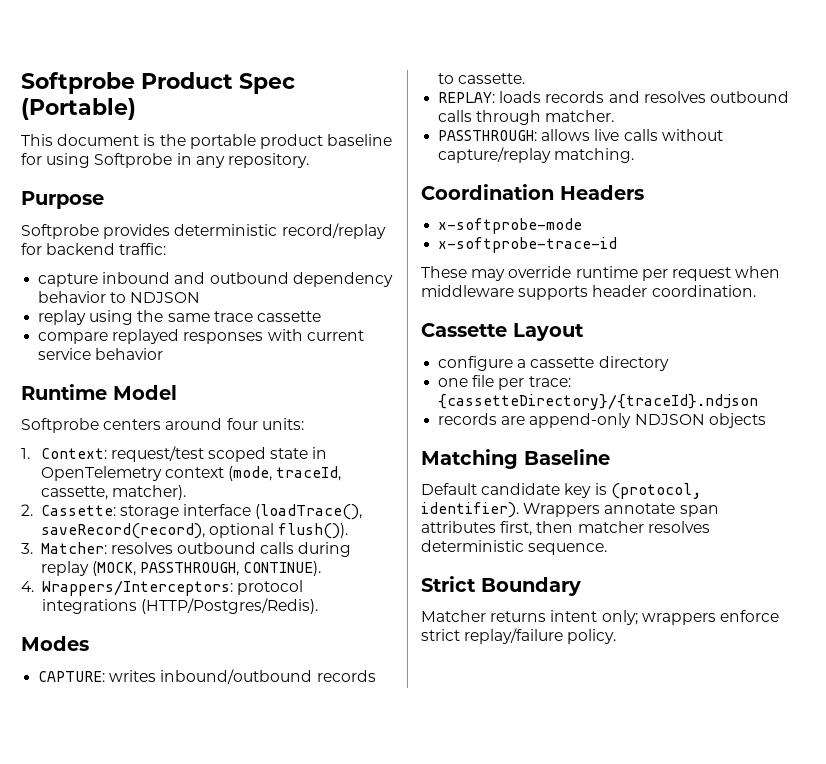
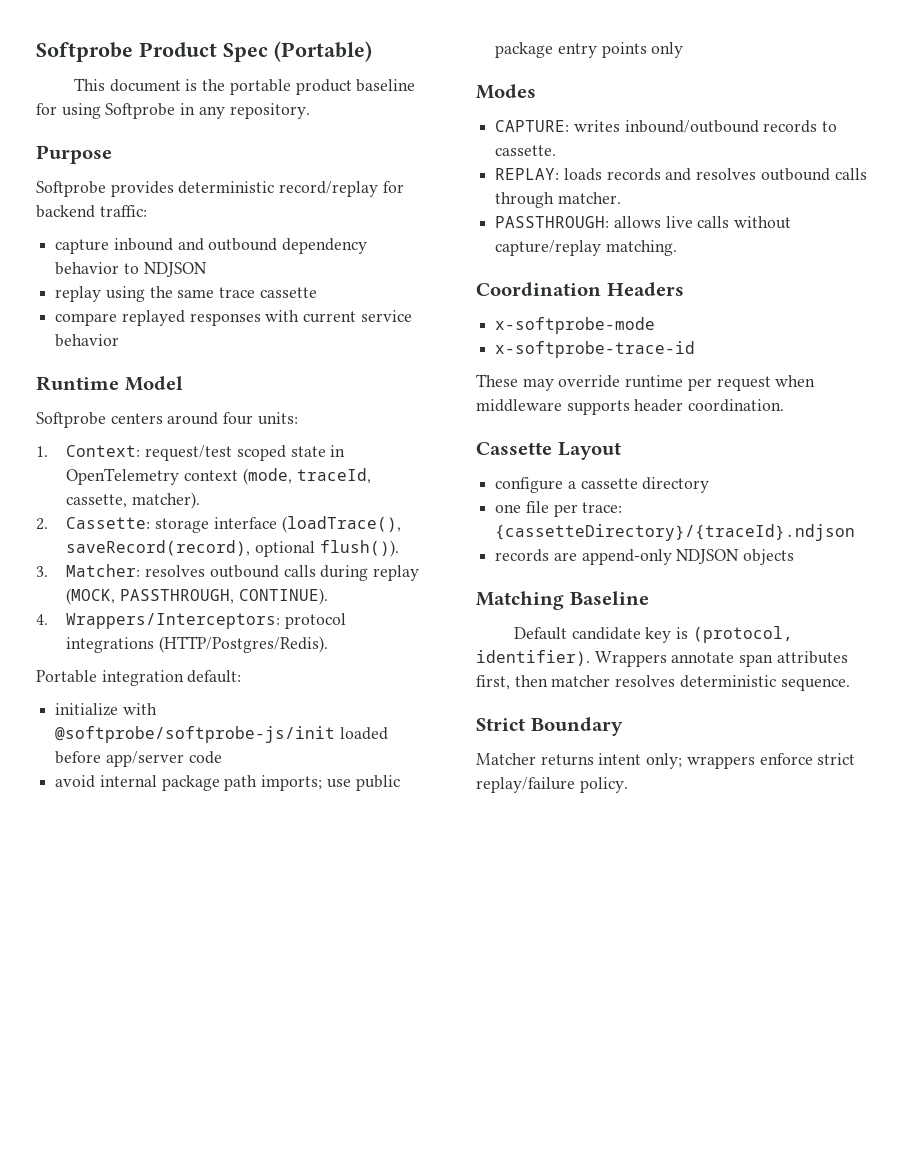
(318, 606) none -> [36,670,242,686] [55,703,157,716] [55,726,388,743] [55,751,222,767] [55,775,400,791] [495,42,684,58] // Portable integration default: // initialize with @softprobe/softprobe-js/init loaded before app/server code // avoid internal package path imports; use public package entry points only

